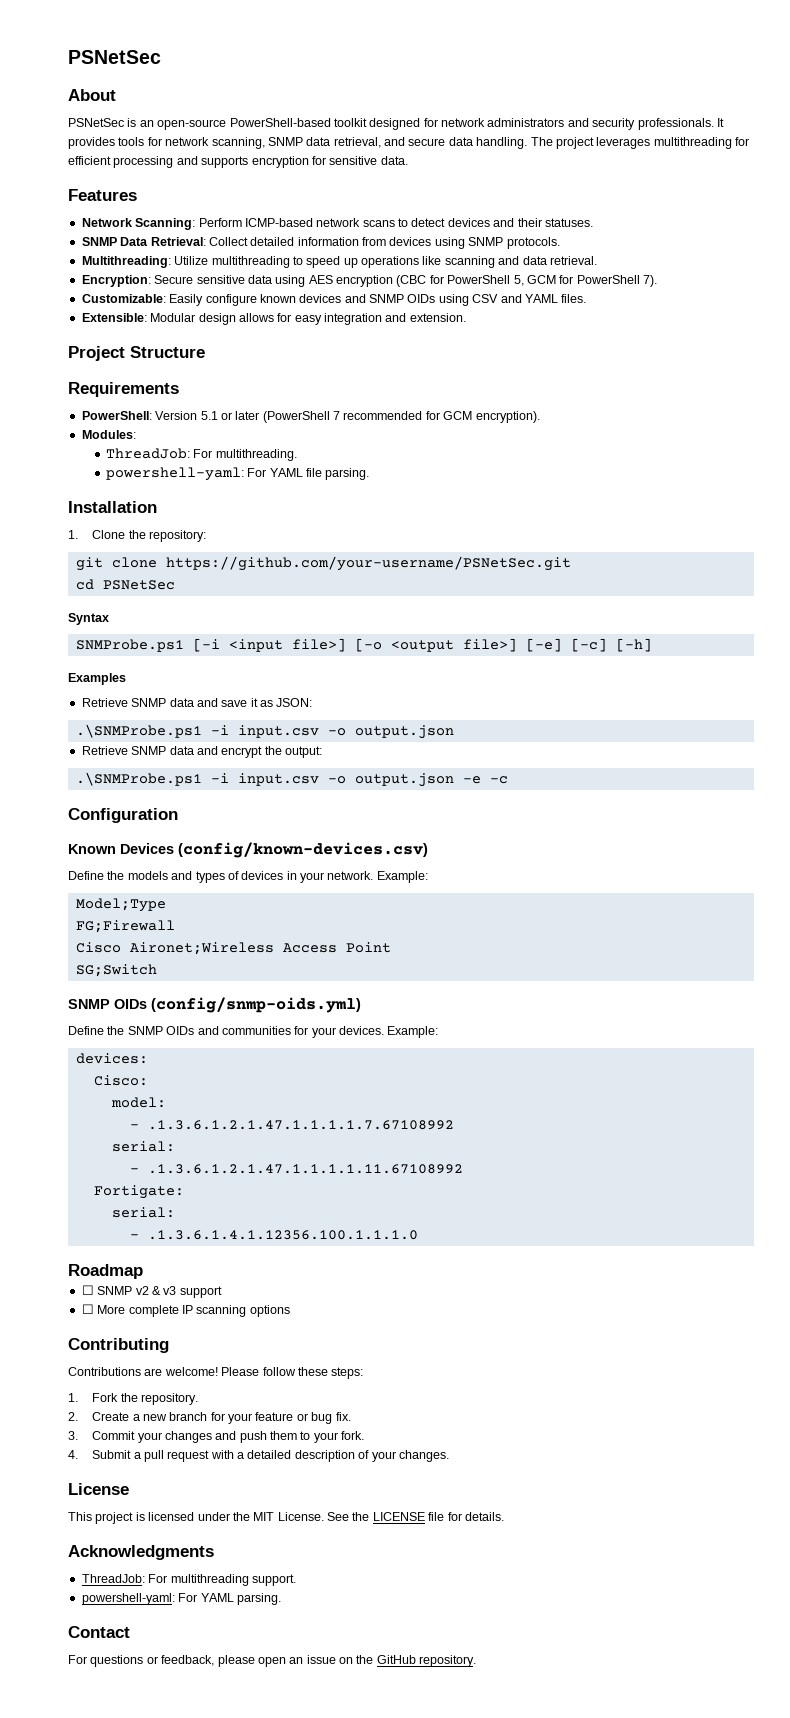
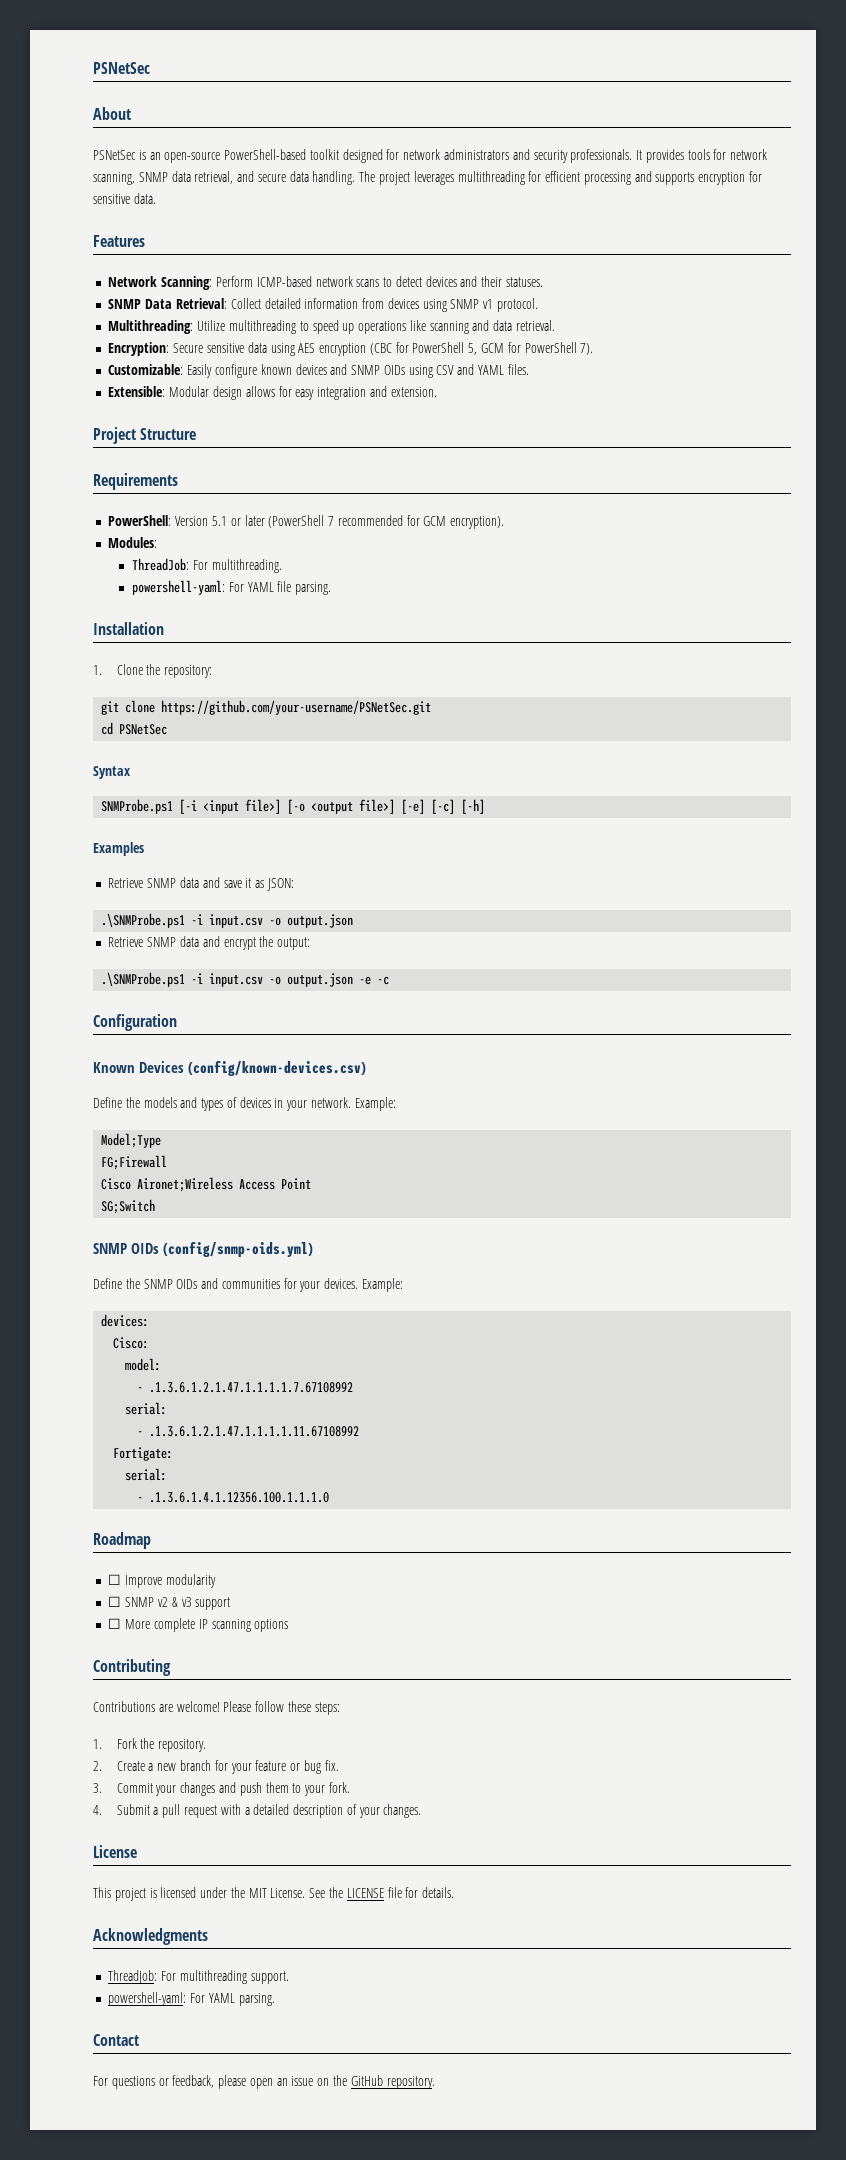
[506,237,560,249] protocols. -> [483,298,538,312] v1 protocol.
(143, 1271) none -> [108,1574,216,1588] // ☐ Improve modularity

